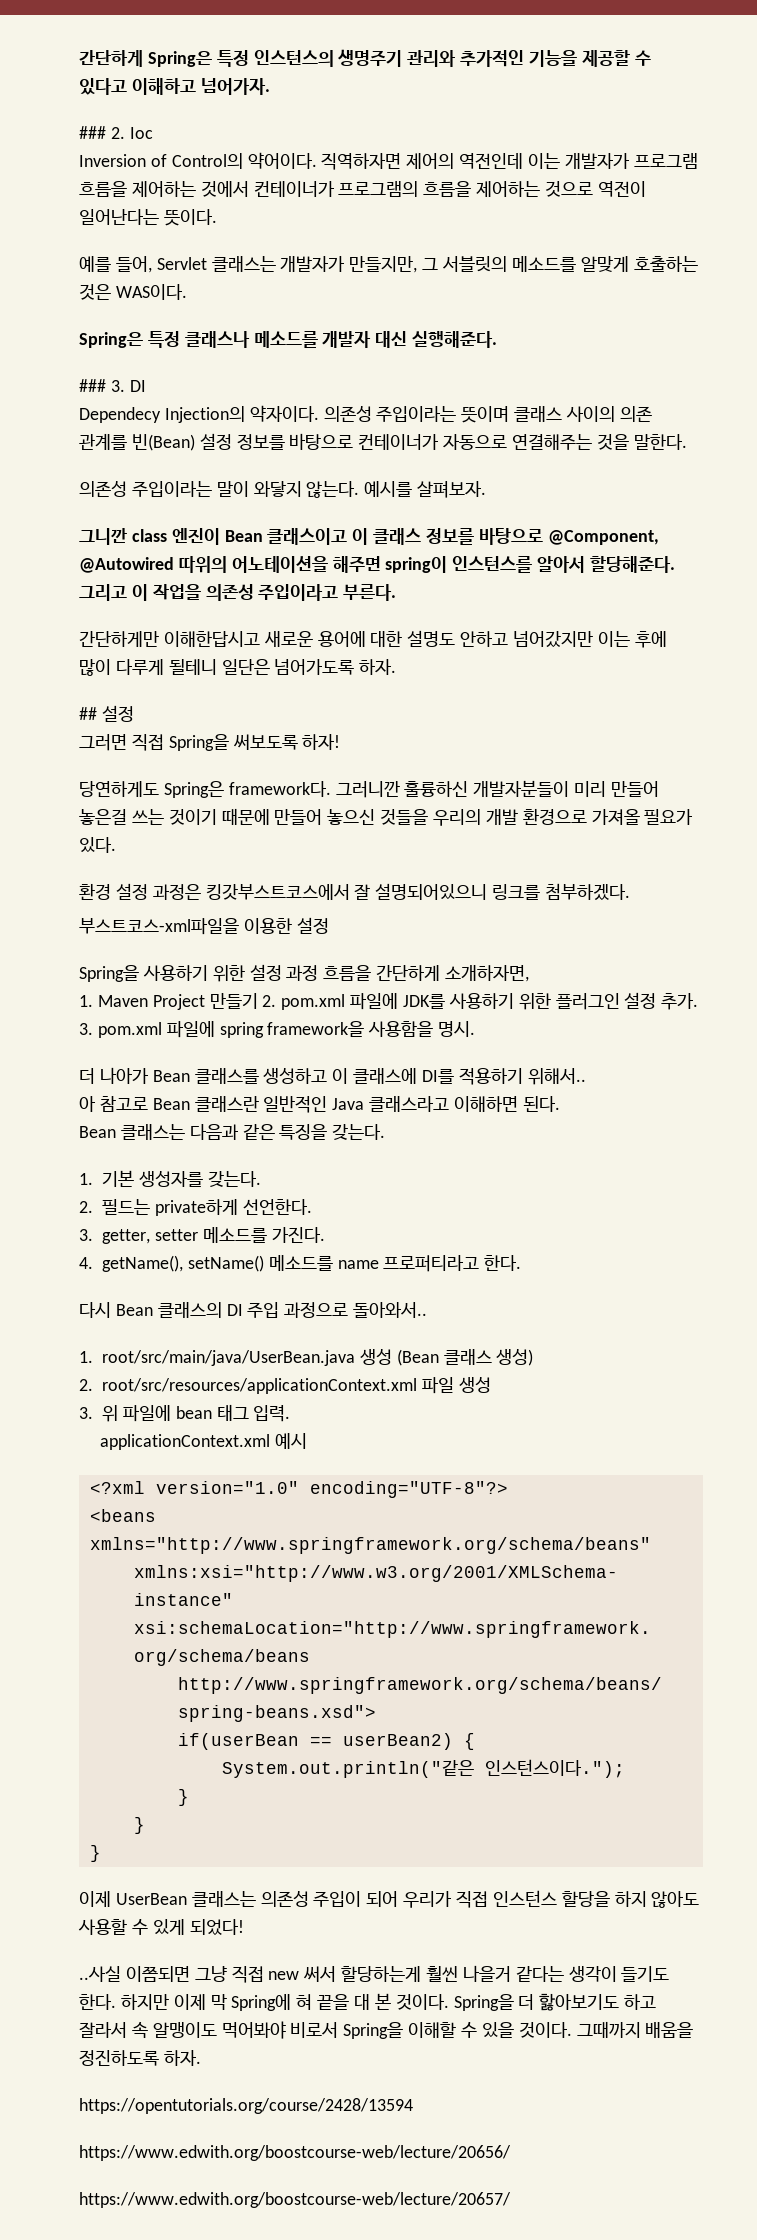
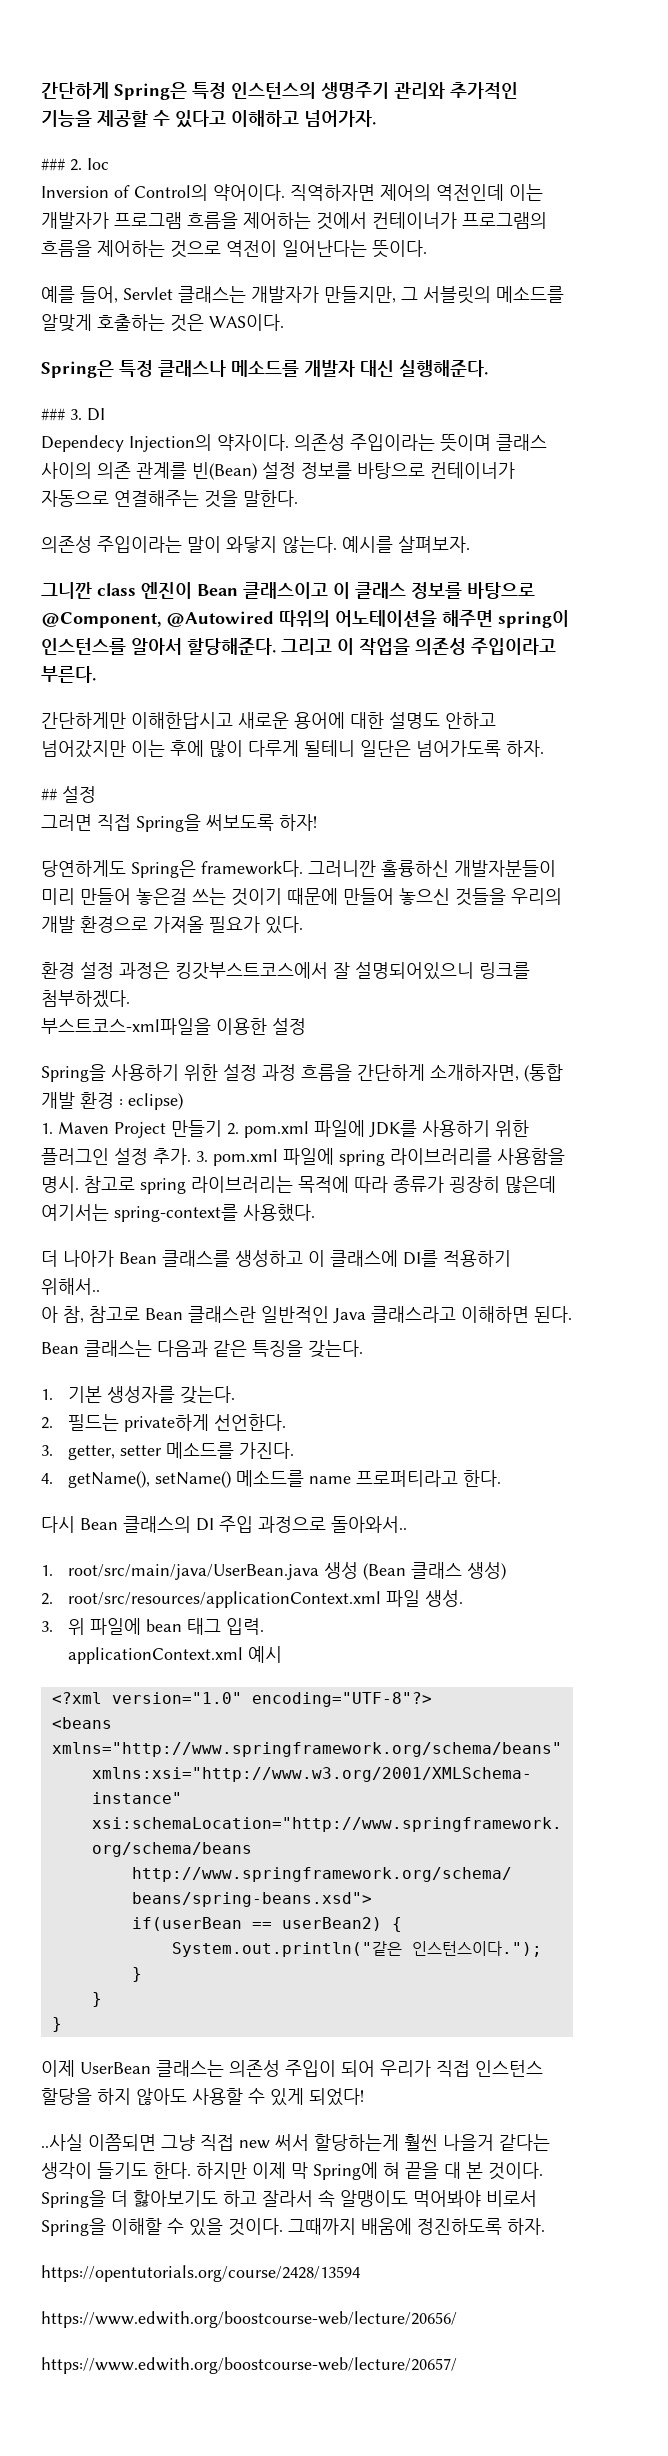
(530, 973) none -> [524,1064,563,1082] [41,1092,183,1110] (통합 개발 환경 : eclipse)
[267,1021,365,1037] framework을 -> [390,1148,492,1165] 라이브러리를
(476, 1029) none -> [84,1176,556,1194] [41,1204,315,1222] 참고로 spring 라이브러리는 목적에 따라 종류가 굉장히 많은데 여기서는 spring-context를 사용했다.
(96, 1104) none -> [63,1306,84,1323] 참,
[458,1377,491,1393] 생성 -> [425,1590,464,1607] 생성.
[645,2022,694,2038] 배움을 -> [361,2218,412,2235] 배움에

